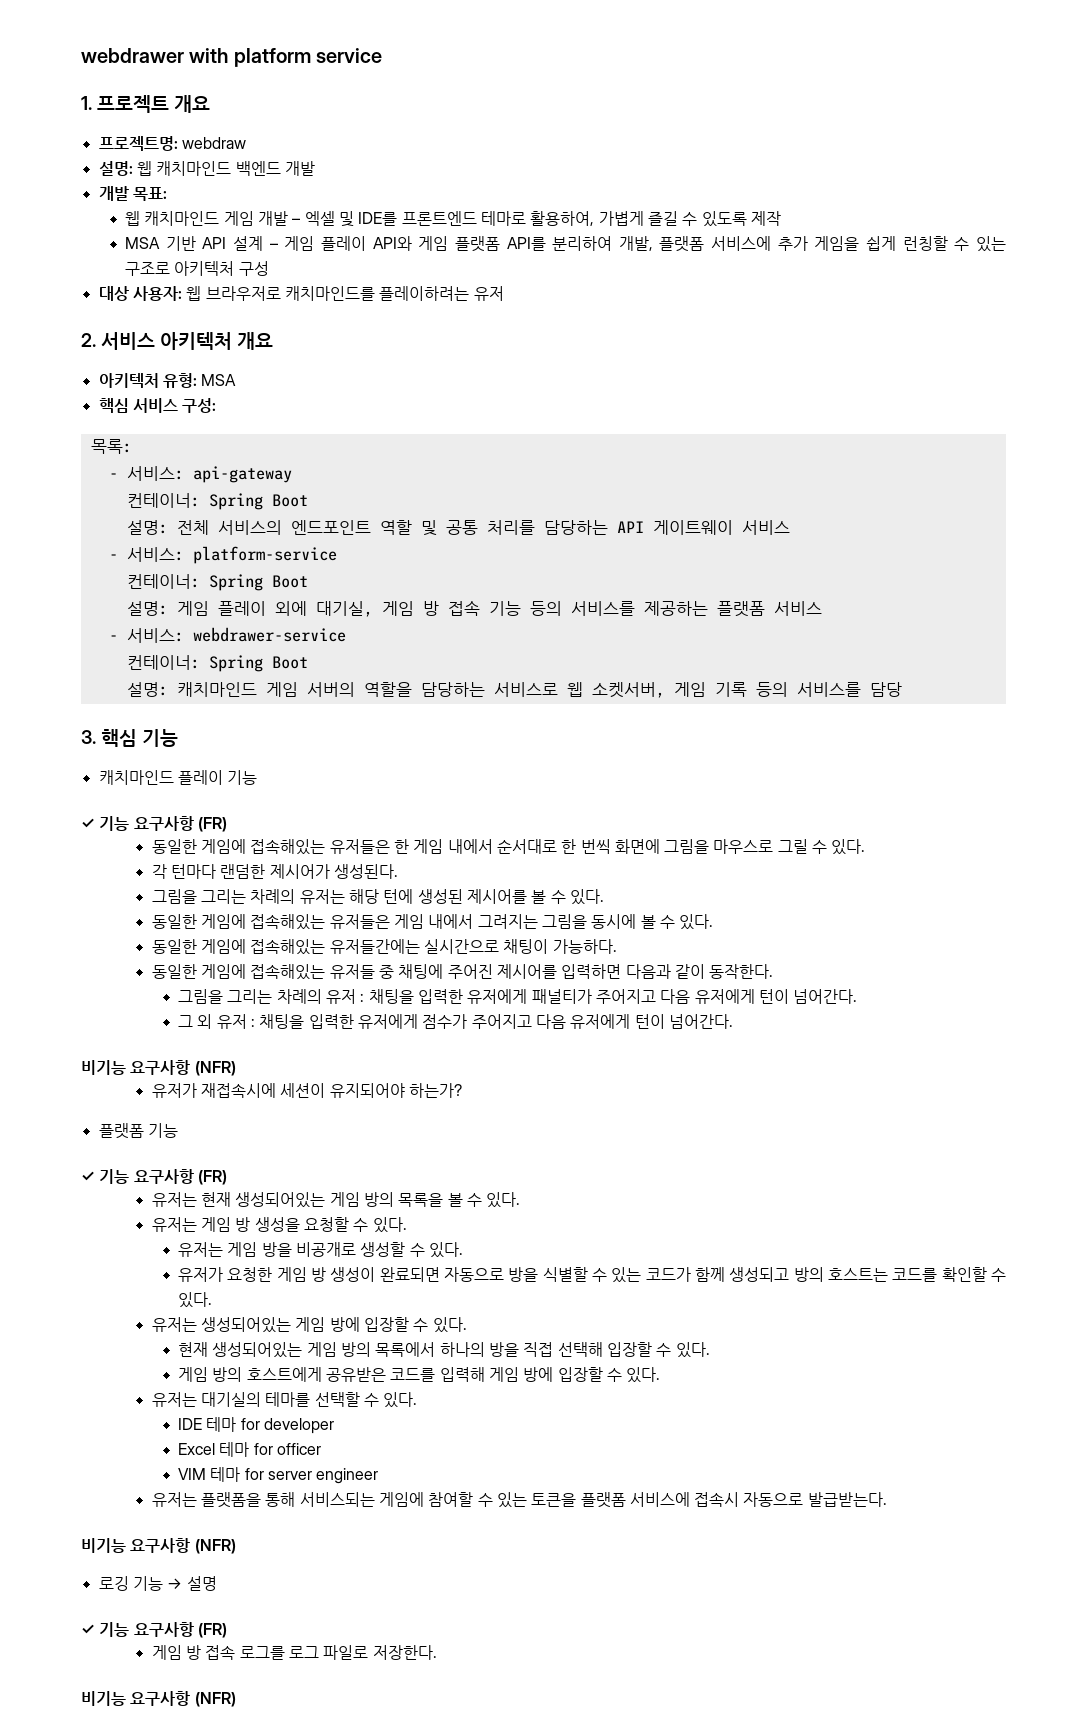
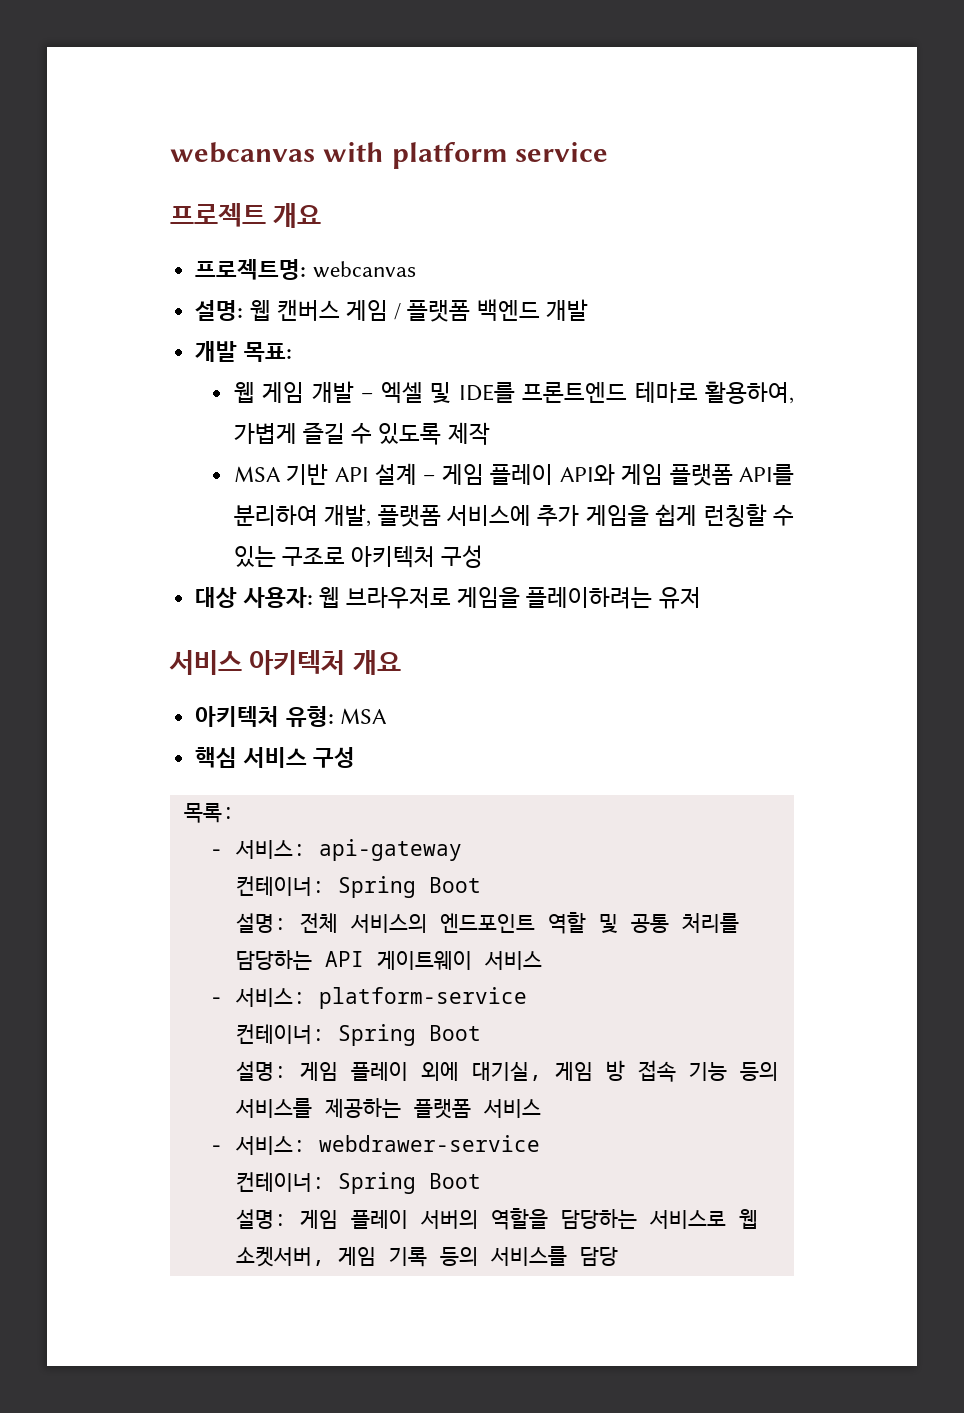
[81,48,184,63] webdrawer -> [170,142,315,163] webcanvas
[81,96,92,110] 1. -> (609, 152) none
[181,137,246,149] webdraw -> [312,261,416,278] webcanvas
[156,161,232,176] 캐치마인드 -> [276,299,471,322] 캔버스 게임 / 플랫폼
[144,211,220,226] 캐치마인드 -> (255, 392) none
[284,286,375,301] 캐치마인드를 -> [457,587,521,608] 게임을
[81,333,96,347] 2. -> (701, 598) none
[182,398,217,413] 구성: -> [312,747,355,768] 구성
[176,682,298,697] 캐치마인드 게임 -> [299,1209,408,1229] 게임 플레이
[81,729,178,747] [98,770,258,785] [81,816,227,832] [151,839,866,855] [151,864,398,879] [151,889,604,905] [151,914,714,930] [151,939,617,955] [151,964,774,980] [178,989,858,1004] [178,1014,733,1029] [81,1060,236,1076] [151,1083,462,1098] [98,1123,178,1139] [81,1169,227,1185] [151,1192,521,1208] [151,1217,407,1233] [178,1242,464,1258] [178,1267,1007,1283] [178,1292,213,1308] [151,1317,467,1333] [178,1342,710,1358] [178,1367,661,1383] [151,1392,418,1408] [178,1417,335,1434] [178,1442,322,1457] [178,1467,379,1484] [151,1492,887,1508] [81,1538,236,1554] [98,1576,217,1591] [81,1622,227,1638] [151,1645,437,1660] [81,1691,236,1707] // 3. 핵심 기능 // 캐치마인드 플레이 기능 // ✓ 기능 요구사항 (FR) // 동일한 게임에 접속해있는 유저들은 한 게임 내에서 순서대로 한 번씩 화면에 그림을 마우스로 그릴 수 있다. // 각 턴마다 랜덤한 제시어가 생성된다. // 그림을 그리는 차례의 유저는 해당 턴에 생성된 제시어를 볼 수 있다. // 동일한 게임에 접속해있는 유저들은 게임 내에서 그려지는 그림을 동시에 볼 수 있다. // 동일한 게임에 접속해있는 유저들간에는 실시간으로 채팅이 가능하다. // 동일한 게임에 접속해있는 유저들 중 채팅에 주어진 제시어를 입력하면 다음과 같이 동작한다. // 그림을 그리는 차례의 유저 : 채팅을 입력한 유저에게 패널티가 주어지고 다음 유저에게 턴이 넘어간다. // 그 외 유저 : 채팅을 입력한 유저에게 점수가 주어지고 다음 유저에게 턴이 넘어간다. // 비기능 요구사항 (NFR) // 유저가 재접속시에 세션이 유지되어야 하는가? // 플랫폼 기능 // ✓ 기능 요구사항 (FR) // 유저는 현재 생성되어있는 게임 방의 목록을 볼 수 있다. // 유저는 게임 방 생성을 요청할 수 있다. // 유저는 게임 방을 비공개로 생성할 수 있다. // 유저가 요청한 게임 방 생성이 완료되면 자동으로 방을 식별할 수 있는 코드가 함께 생성되고 방의 호스트는 코드를 확인할 수 있다. // 유저는 생성되어있는 게임 방에 입장할 수 있다. // 현재 생성되어있는 게임 방의 목록에서 하나의 방을 직접 선택해 입장할 수 있다. // 게임 방의 호스트에게 공유받은 코드를 입력해 게임 방에 입장할 수 있다. // 유저는 대기실의 테마를 선택할 수 있다. // IDE 테마 for developer // Excel 테마 for officer // VIM 테마 for server engineer // 유저는 플랫폼을 통해 서비스되는 게임에 참여할 수 있는 토큰을 플랫폼 서비스에 접속시 자동으로 발급받는다. // 비기능 요구사항 (NFR) // 로깅 기능 → 설명 // ✓ 기능 요구사항 (FR) // 게임 방 접속 로그를 로그 파일로 저장한다. // 비기능 요구사항 (NFR) -> (618, 1256) none

